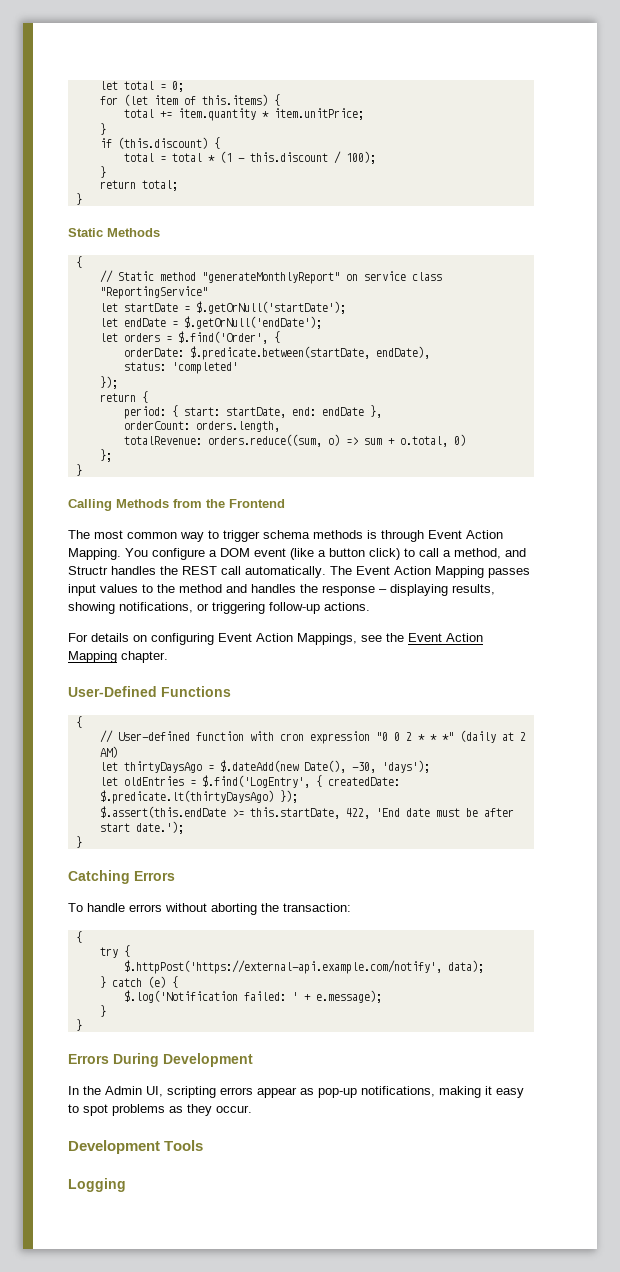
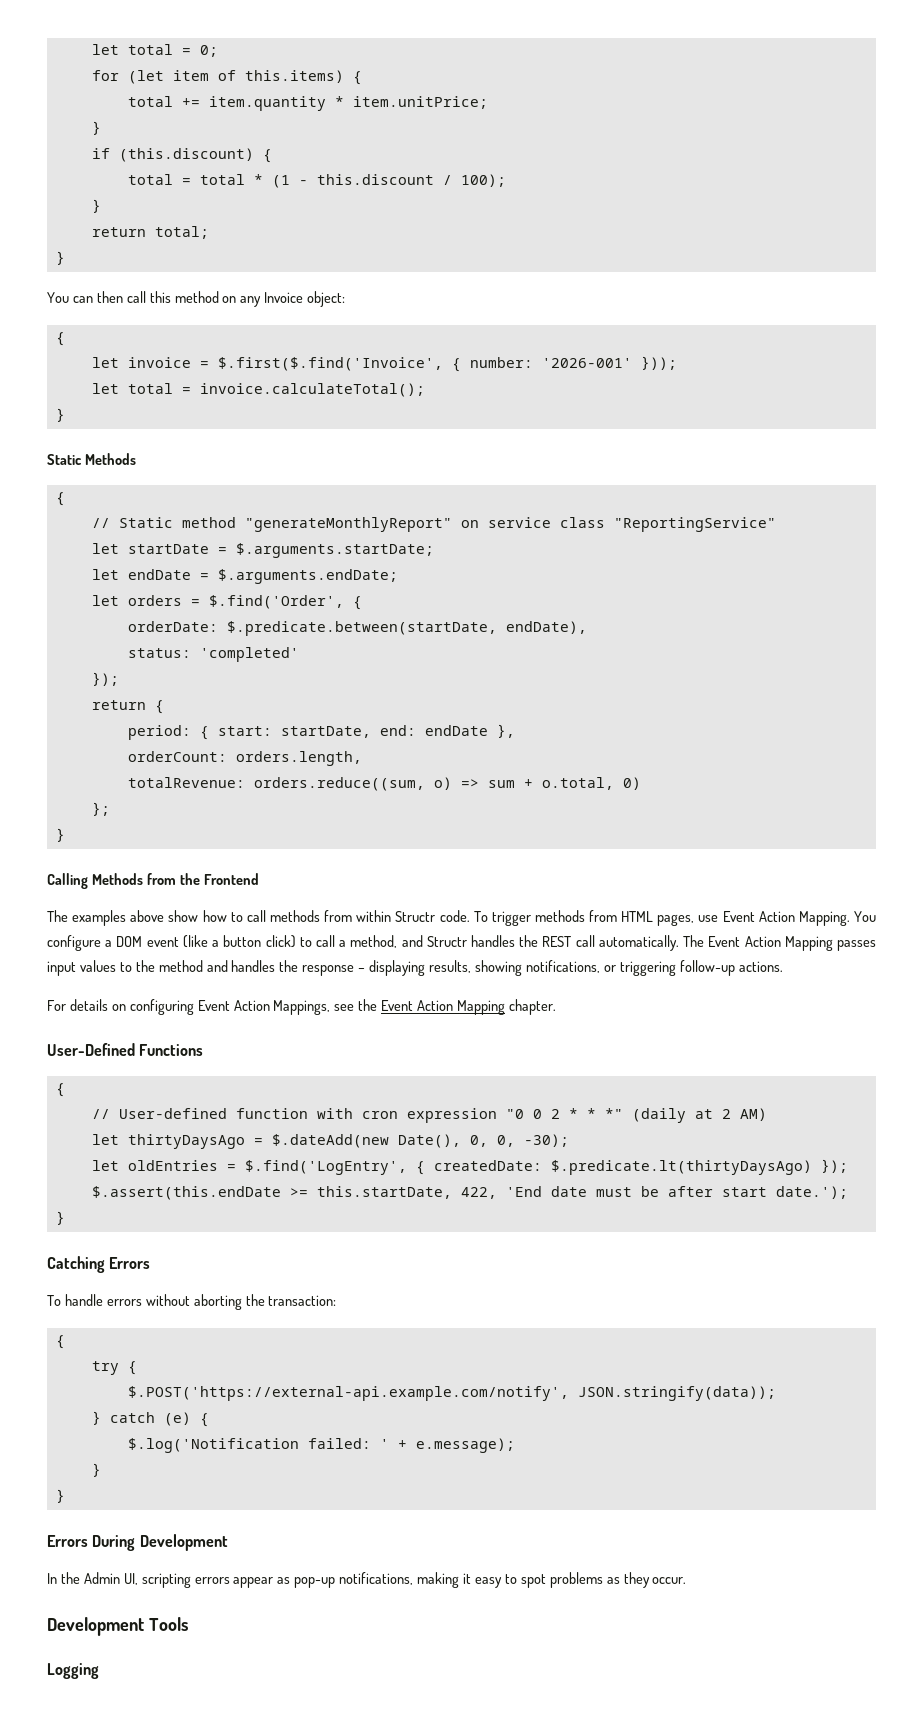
(82, 199) none -> [47,291,346,307] [55,332,65,346] [91,356,677,372] [91,383,425,397] [55,408,65,422] // You can then call this method on any Invoice object: // { // let invoice = $.first($.find('Invoice', { number: '2026-001' })); // let total = invoice.calculateTotal(); // }
[195,301,346,314] $.getOrNull('startDate'); -> [235,543,434,558] $.arguments.startDate;
[183,316,322,329] $.getOrNull('endDate'); -> [217,569,398,584] $.arguments.endDate;
[94,530,424,542] most common way to trigger schema methods is through -> [72,910,719,926] examples above show how to call methods from within Structr code. To trigger methods from HTML pages, use
[351,760,430,773] -30, 'days'); -> [469,1134,569,1147] 0, 0, -30);
[123,960,484,974] $.httpPost('https://external-api.example.com/notify', data); -> [127,1386,776,1401] $.POST('https://external-api.example.com/notify', JSON.stringify(data));

